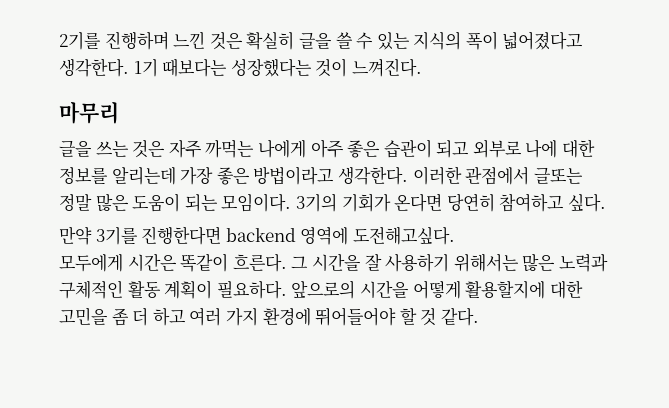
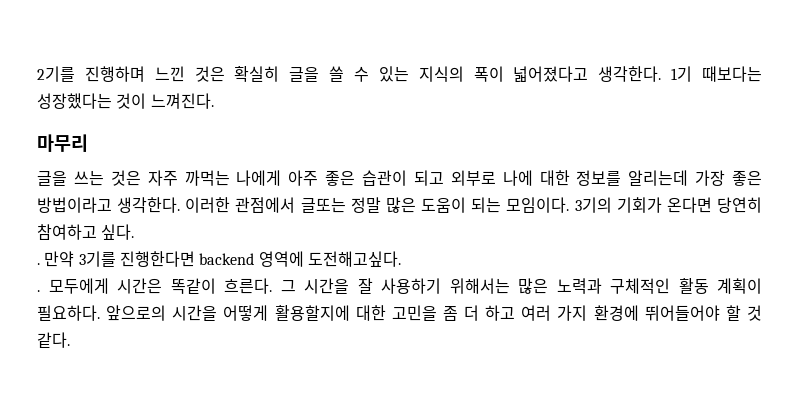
(606, 203) none -> [37,263,40,265] .
(455, 235) none -> [37,290,40,292] .

